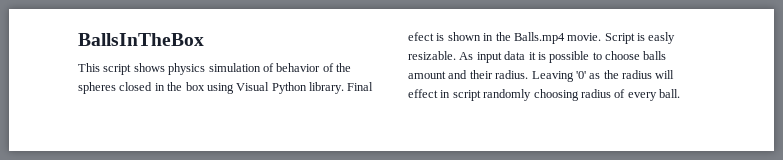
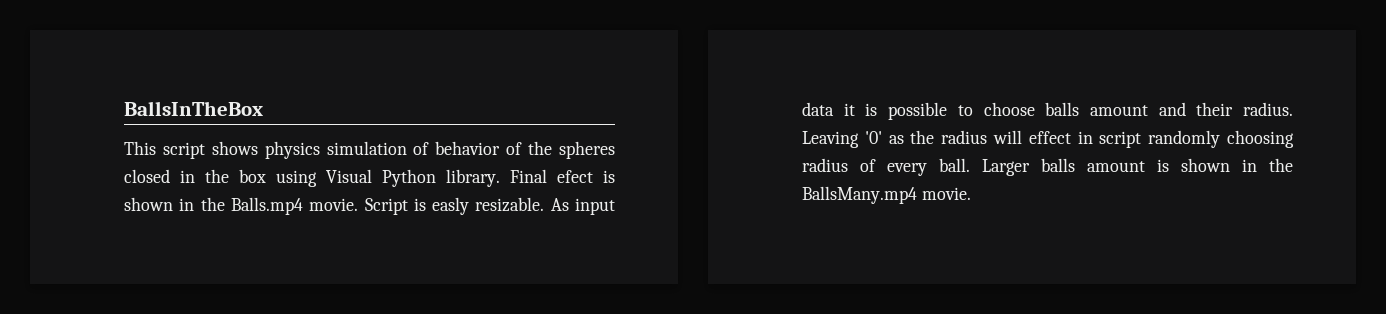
(680, 93) none -> [982,158,1293,176] [802,186,971,204] Larger balls amount is shown in the BallsMany.mp4 movie.

